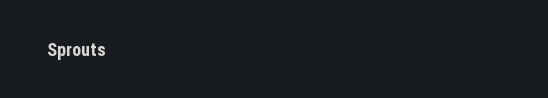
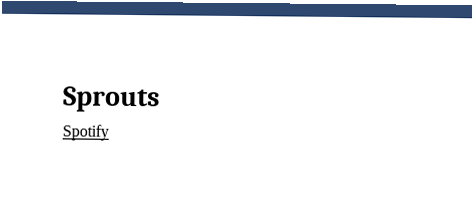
(106, 51) none -> [62,124,109,141] // Spotify

